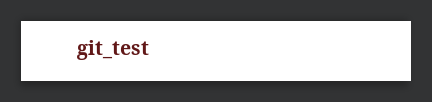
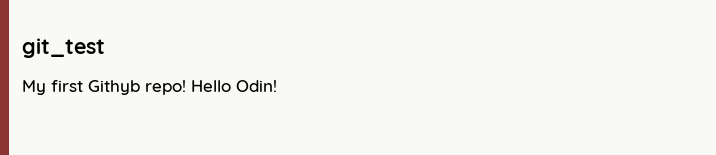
(149, 50) none -> [22,80,277,95] // My first Githyb repo! Hello Odin!

